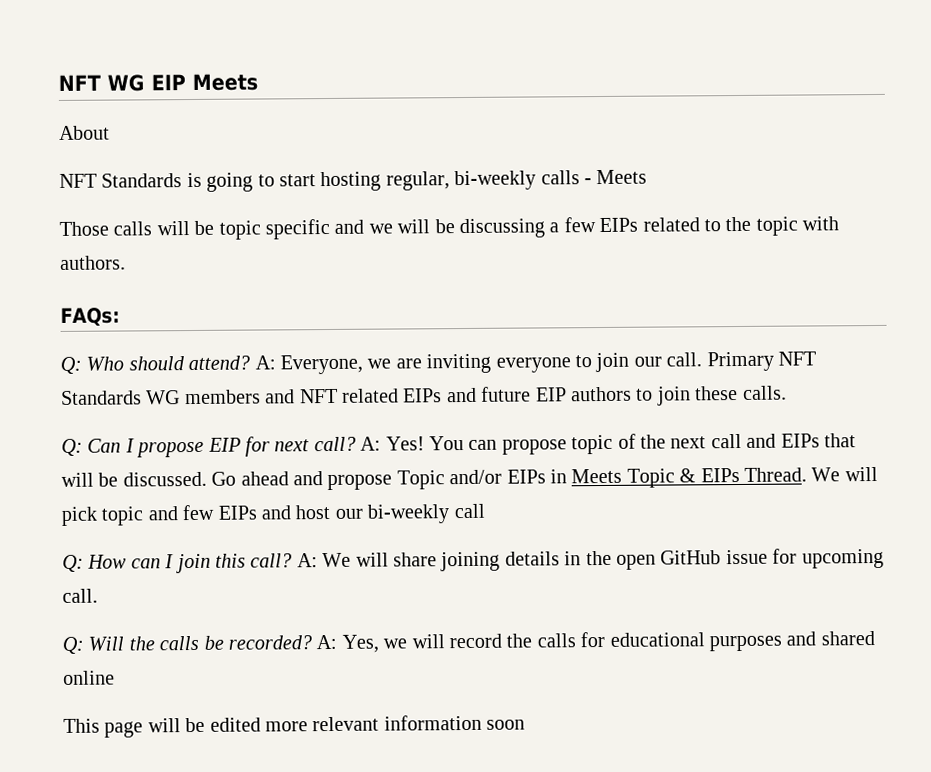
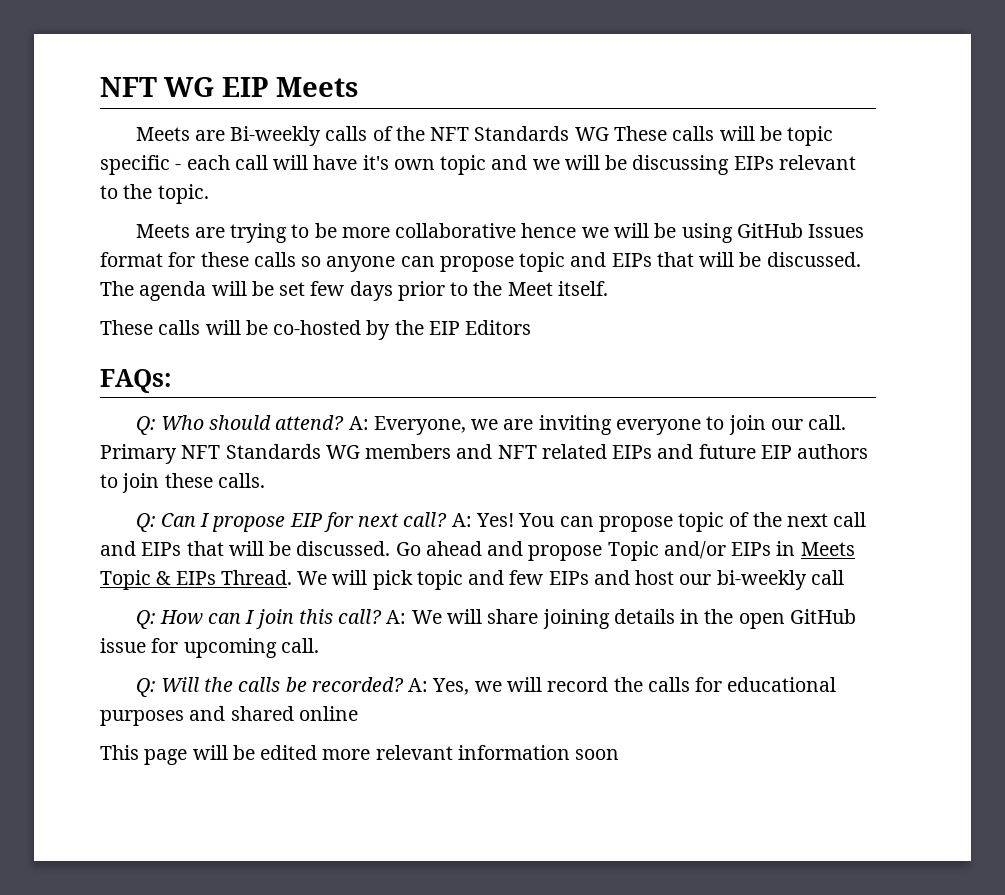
[59,125,110,140] [59,169,648,192] [59,221,109,236] About // NFT Standards is going to start hosting regular, bi-weekly calls - Meets // Those -> [135,126,668,146] Meets are Bi-weekly calls of the NFT Standards WG These
(330, 229) none -> [175,155,487,175] - each call will have it's own topic
[549,216,840,236] [60,255,126,270] a few EIPs related to the topic with authors. -> [733,155,856,170] [100,184,209,204] [135,223,865,243] [100,252,861,272] [100,281,608,301] [100,320,532,340] EIPs relevant to the topic. // Meets are trying to be more collaborative hence we will be using GitHub Issues format for these calls so anyone can propose topic and EIPs that will be discussed. The agenda will be set few days prior to the Meet itself. // These calls will be co-hosted by the EIP Editors

